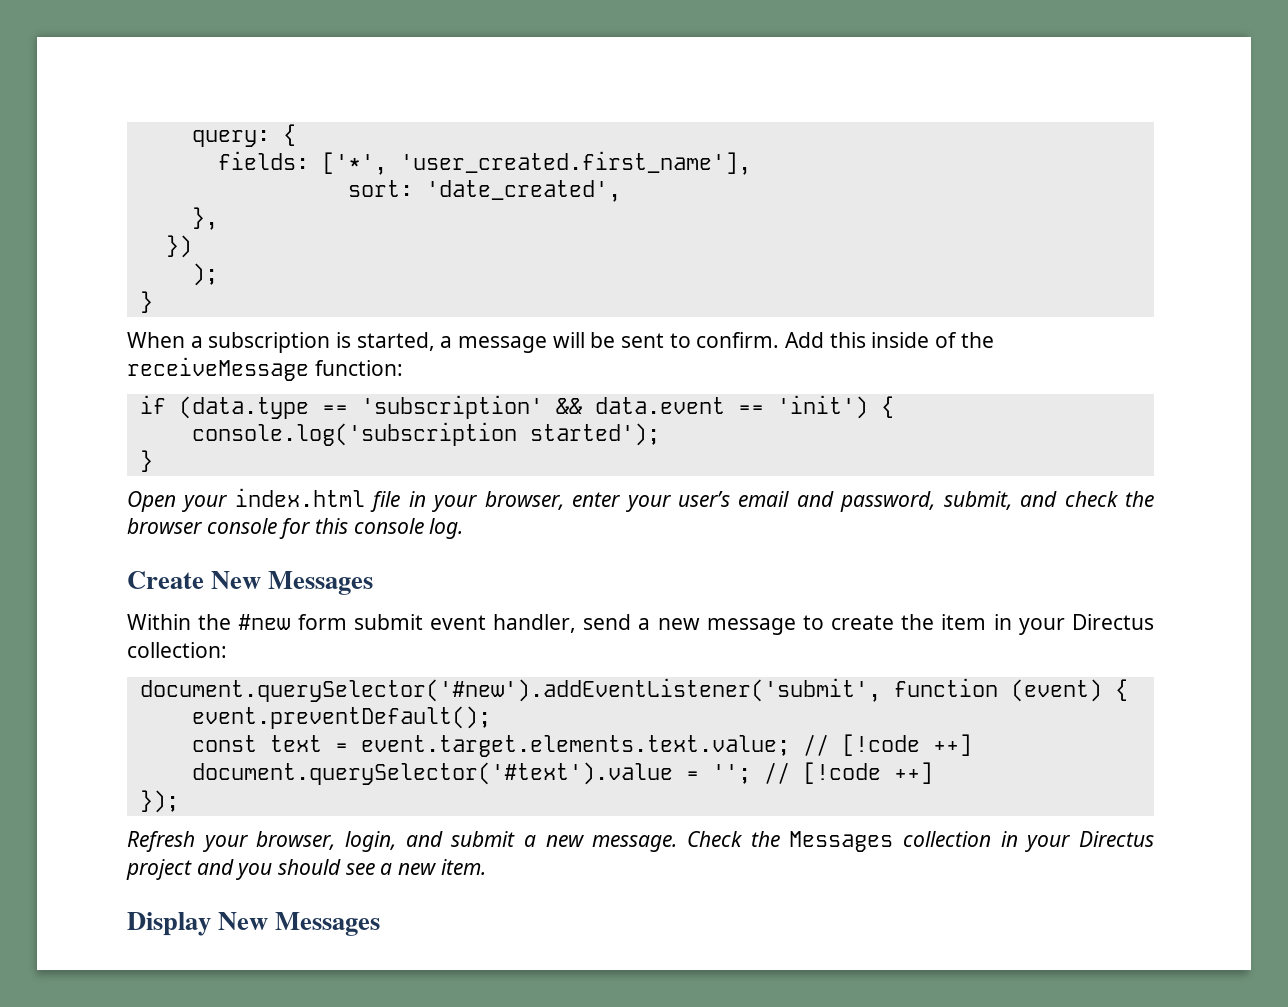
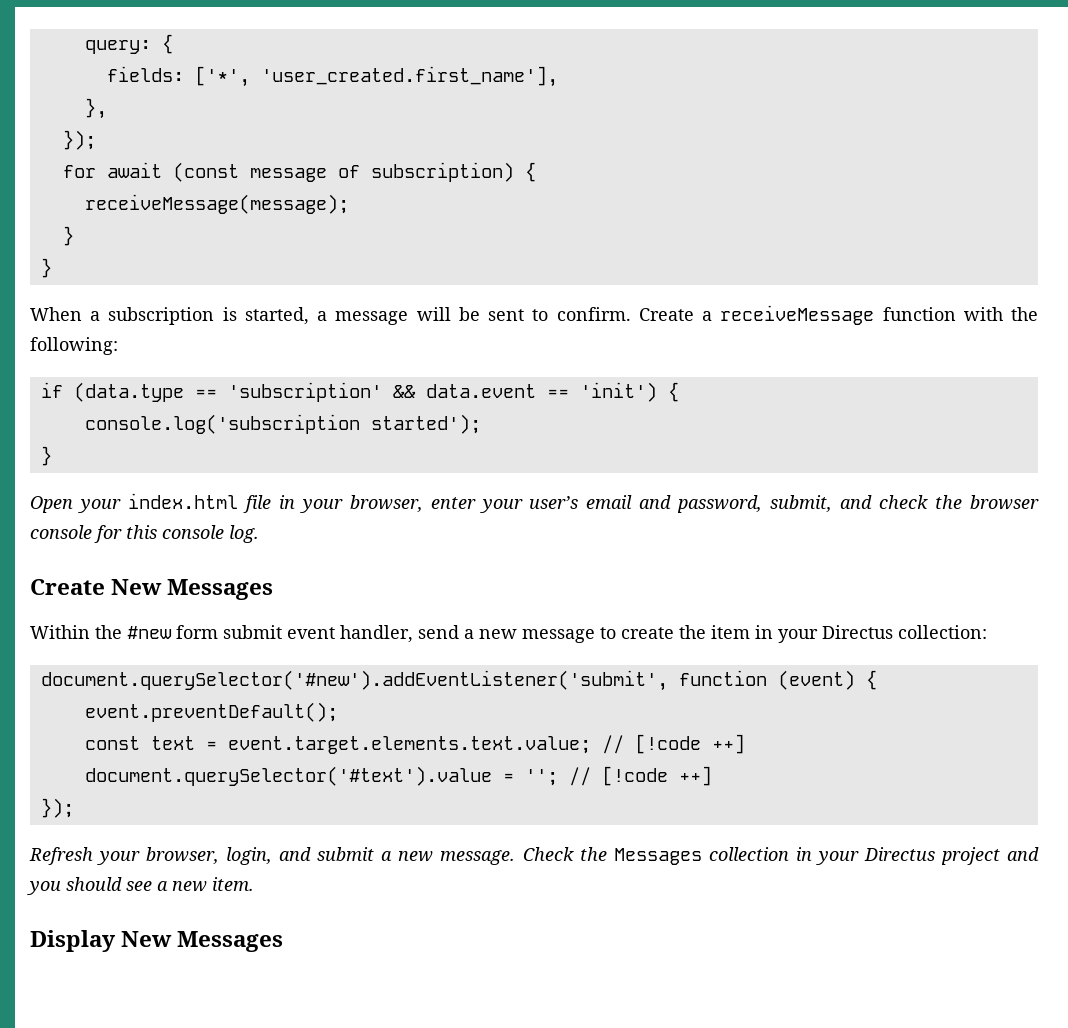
[347,180,621,202] // sort: 'date_created', -> (558, 76) none
[165,235,192,258] [191,263,218,286] }) // ); -> [62,130,96,150] [62,162,536,182] [84,194,349,214] [62,226,74,246] }); // for await (const message of subscription) { // receiveMessage(message); // }
[785,332,994,348] [127,357,403,381] Add this inside of the receiveMessage function: -> [638,305,1039,325] [30,337,118,355] Create a receiveMessage function with the following:

